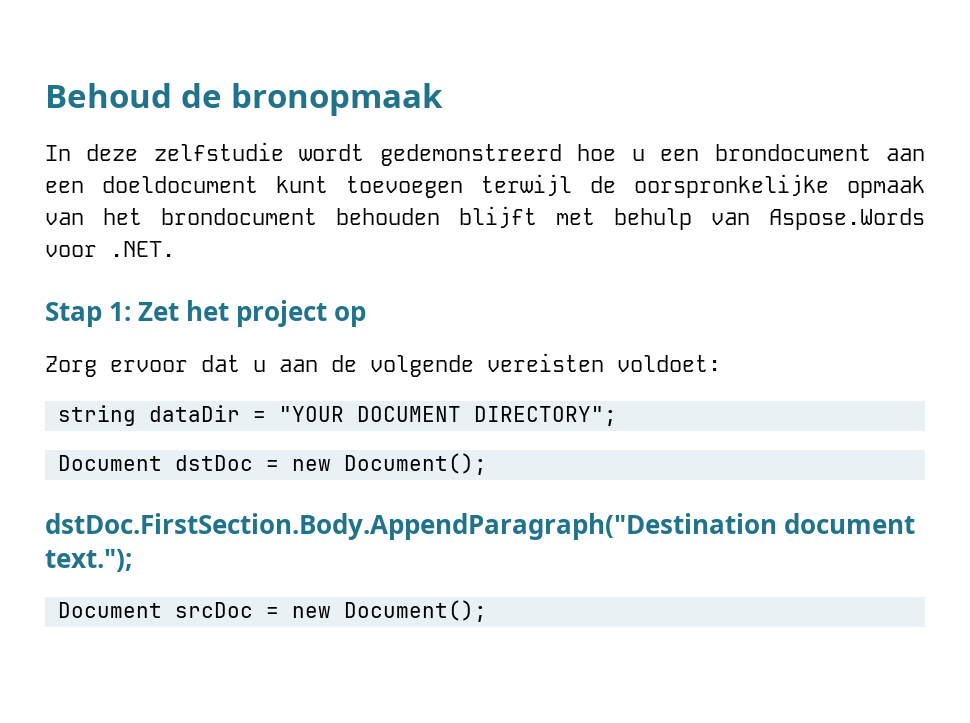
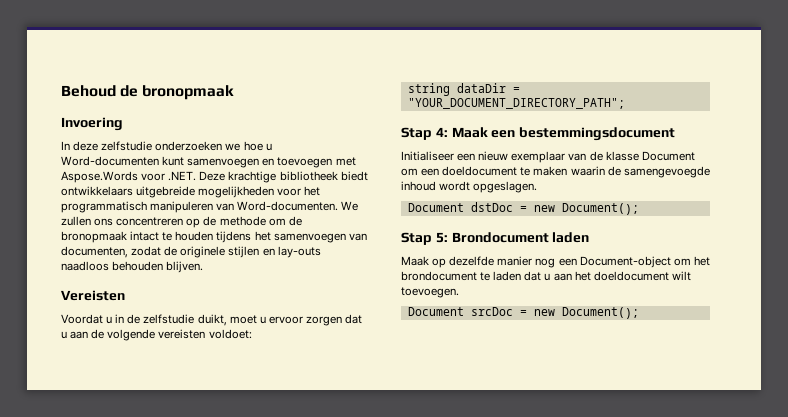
(443, 99) none -> [61,117,123,131] // Invoering
[299,144,926,166] [45,174,925,198] [45,206,925,230] [45,241,175,257] [45,300,367,327] [45,356,188,377] wordt gedemonstreerd hoe u een brondocument aan een doeldocument kunt toevoegen terwijl de oorspronkelijke opmaak van het brondocument behouden blijft met behulp van Aspose.Words voor .NET. // Stap 1: Zet het project op // Zorg ervoor -> [155,141,272,151] [61,156,356,168] [61,171,368,183] [61,186,321,198] [61,201,359,213] [61,216,302,228] [61,231,367,243] [61,246,321,258] [61,261,204,273] [61,290,125,301] [61,314,342,326] onderzoeken we hoe u Word-documenten kunt samenvoegen en toevoegen met Aspose.Words voor .NET. Deze krachtige bibliotheek biedt ontwikkelaars uitgebreide mogelijkheden voor het programmatisch manipuleren van Word-documenten. We zullen ons concentreren op de methode om de bronopmaak intact te houden tijdens het samenvoegen van documenten, zodat de originele stijlen en lay-outs naadloos behouden blijven. // Vereisten // Voordat u in de zelfstudie duikt, moet u ervoor zorgen
[278,406,617,426] "YOUR DOCUMENT DIRECTORY"; -> [407,98,625,109] [401,127,676,141] [401,151,695,163] [401,166,710,178] [401,181,538,193] "YOUR_DOCUMENT_DIRECTORY_PATH"; // Stap 4: Maak een bestemmingsdocument // Initialiseer een nieuw exemplaar van de klasse Document om een doeldocument te maken waarin de samengevoegde inhoud wordt opgeslagen.
[45,513,916,540] [45,549,132,572] dstDoc.FirstSection.Body.AppendParagraph("Destination document text."); -> [401,232,590,245] [401,256,710,268] [401,271,691,281] [401,287,459,298] Stap 5: Brondocument laden // Maak op dezelfde manier nog een Document-object om het brondocument te laden dat u aan het doeldocument wilt toevoegen.

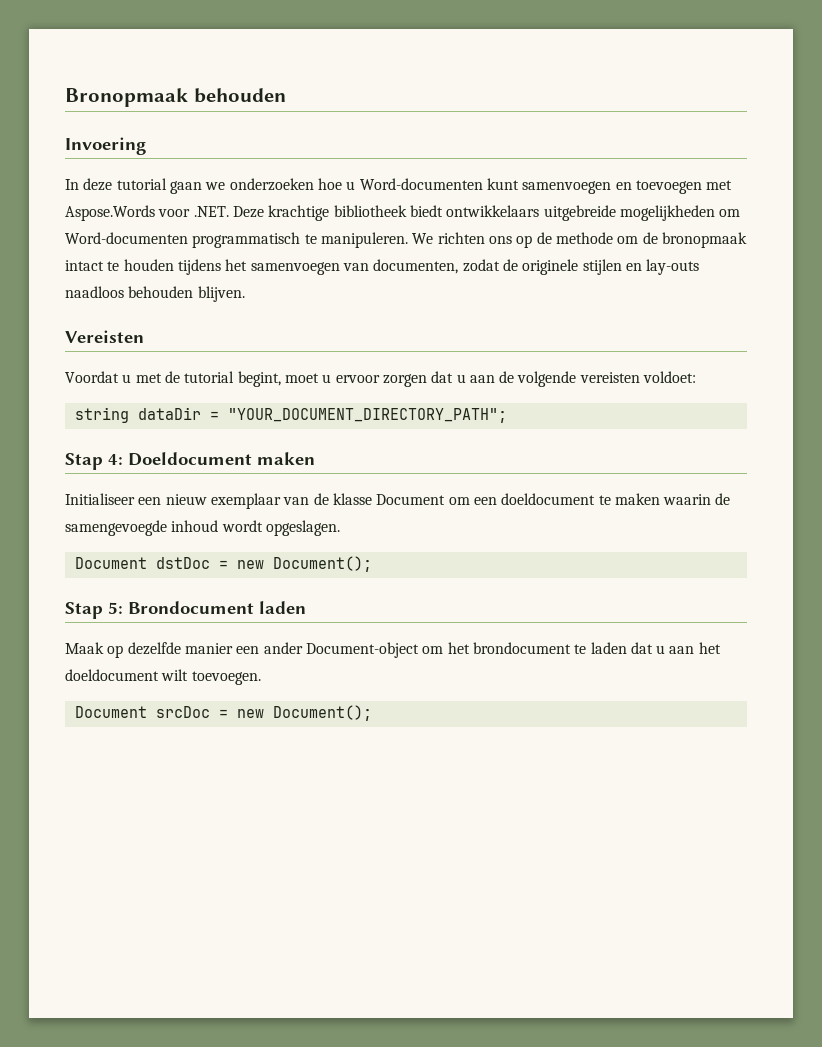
[61,85,235,100] Behoud de bronopmaak -> [65,88,286,107] Bronopmaak behouden
[101,141,241,151] zelfstudie onderzoeken we -> [116,178,314,194] tutorial gaan we onderzoeken
[277,186,321,196] [61,201,359,213] [61,216,184,226] voor het programmatisch manipuleren van Word-documenten. We zullen ons concentreren -> [719,209,741,217] [65,232,512,248] om Word-documenten programmatisch te manipuleren. We richten ons
[115,314,227,326] in de zelfstudie duikt, -> [135,371,281,387] met de tutorial begint,
[451,127,676,141] Maak een bestemmingsdocument -> [128,452,315,466] Doeldocument maken
[535,258,577,268] nog een -> [236,642,303,654] een ander

